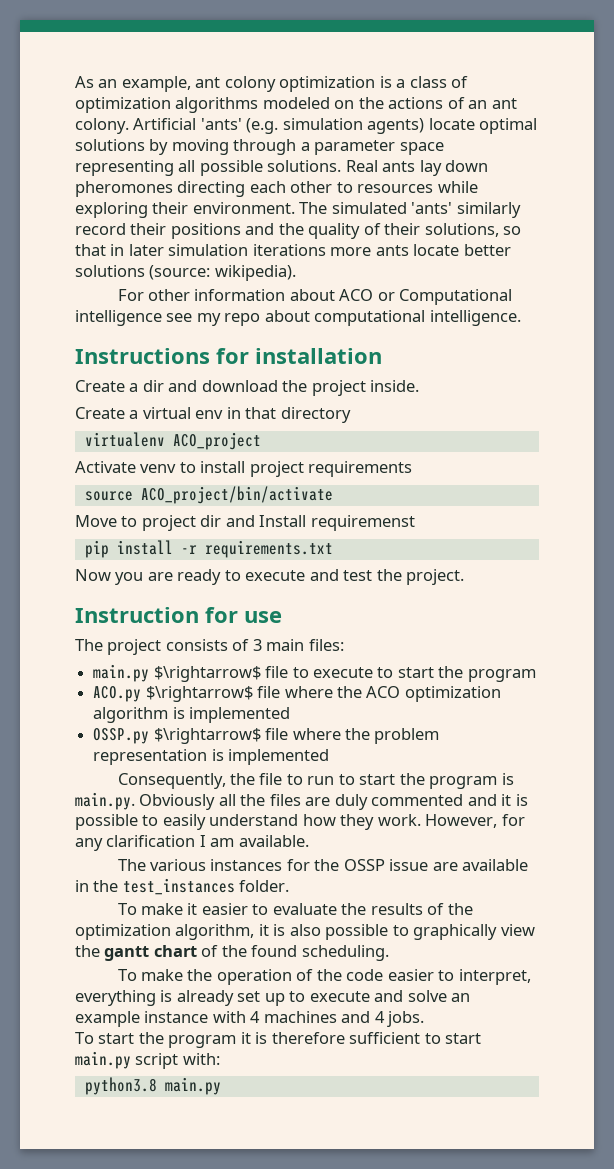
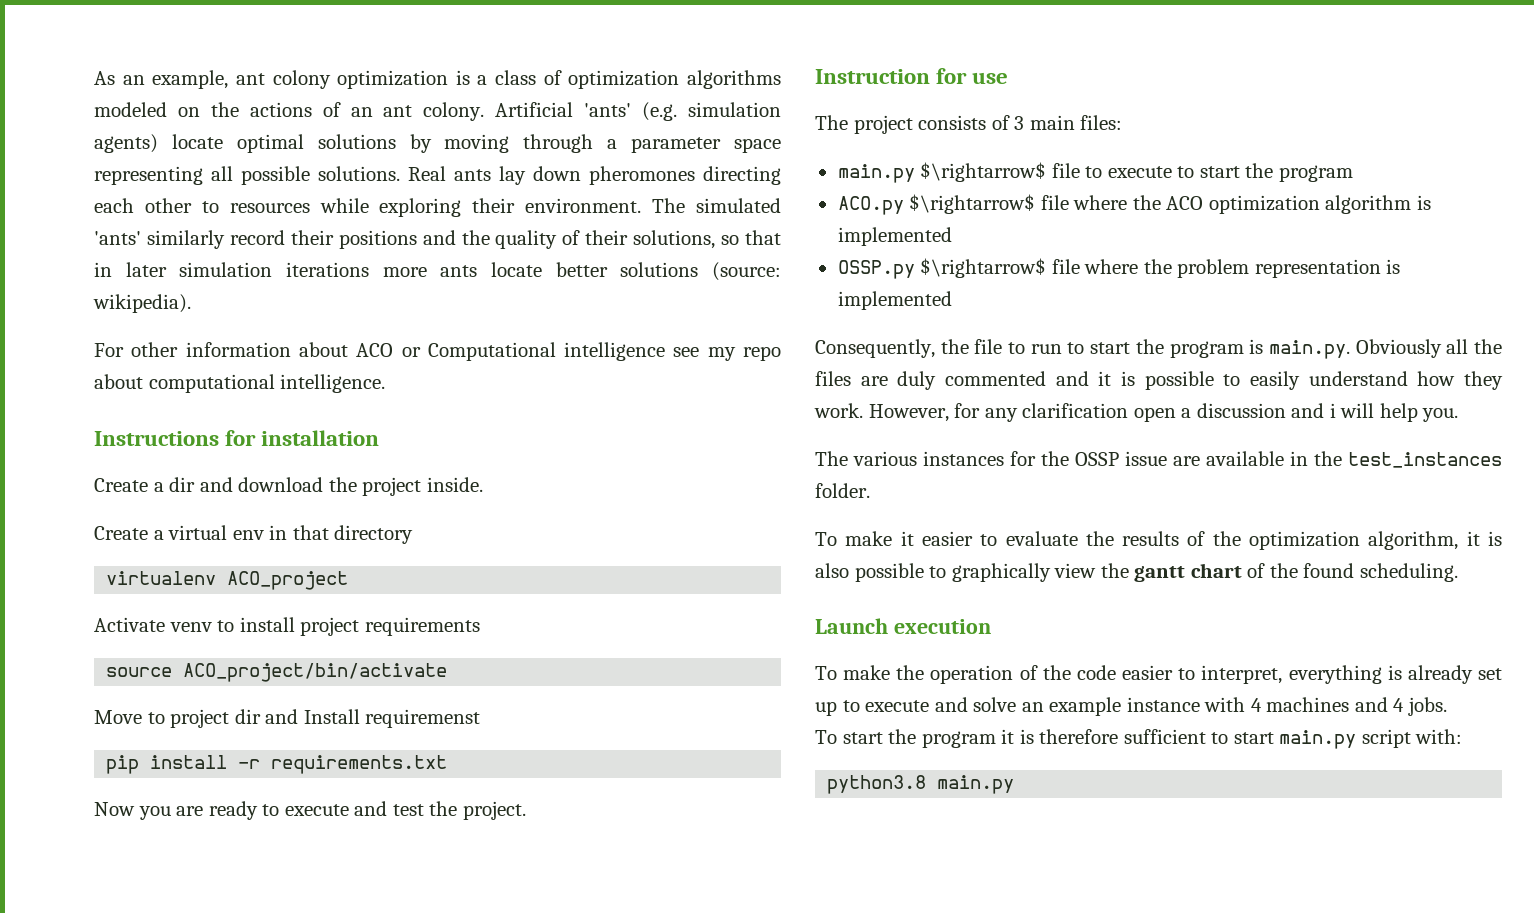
[199,835,309,847] I am available. -> [1133,403,1459,422] open a discussion and i will help you.
(389, 953) none -> [815,618,991,634] // Launch execution

